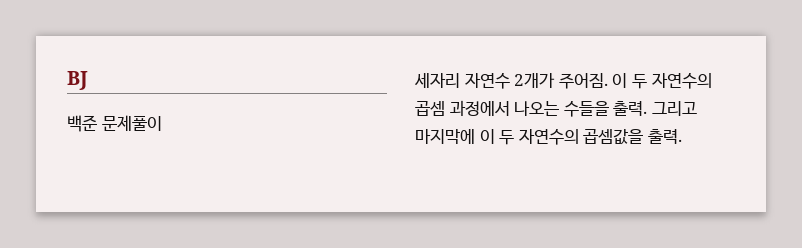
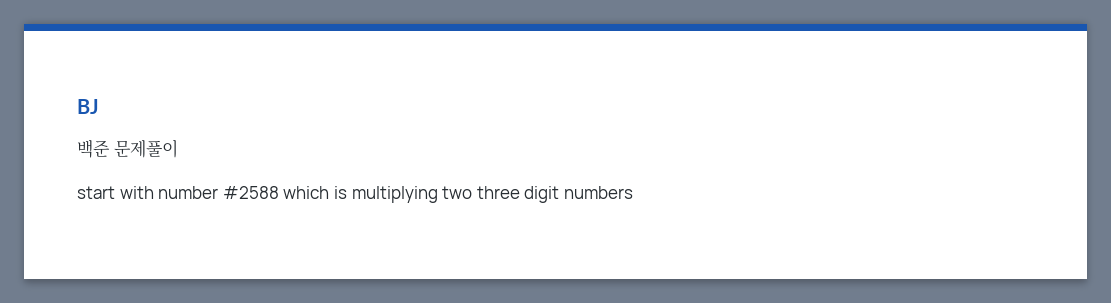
[414,73,712,89] [415,100,697,117] [415,129,682,145] 세자리 자연수 2개가 주어짐. 이 두 자연수의 곱셈 과정에서 나오는 수들을 출력. 그리고 마지막에 이 두 자연수의 곱셈값을 출력. -> [77,186,633,203] start with number #2588 which is multiplying two three digit numbers

